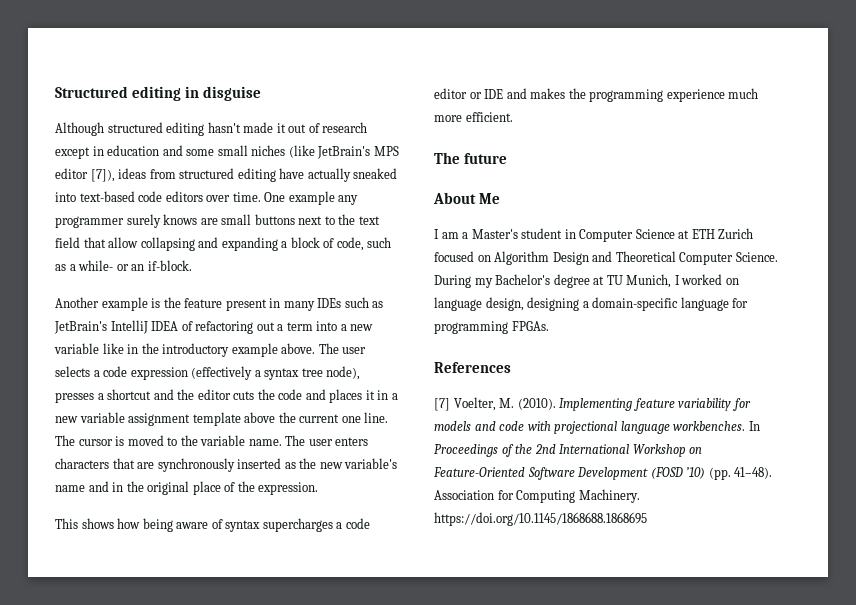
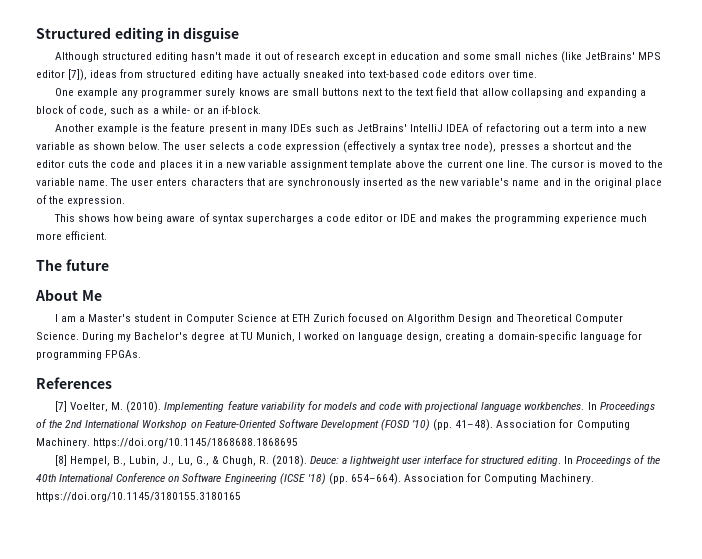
[317,146,371,159] JetBrain's -> [584,52,635,60] JetBrains'
(261, 197) none -> (538, 74) //
[54,321,107,334] JetBrain's -> [357,124,408,132] JetBrains'
[102,343,316,357] like in the introductory example above. -> [78,142,161,150] as shown below.
[527,297,580,311] designing -> [445,332,486,342] creating
(647, 519) none -> [54,455,661,467] [36,473,595,485] [36,492,241,502] // [8] Hempel, B., Lubin, J., Lu, G., & Chugh, R. (2018). Deuce: a lightweight user interface for structured editing. In Proceedings of the 40th International Conference on Software Engineering (ICSE '18) (pp. 654–664). Association for Computing Machinery. https://doi.org/10.1145/3180155.3180165

